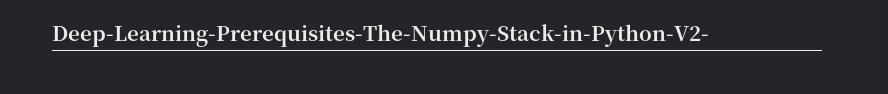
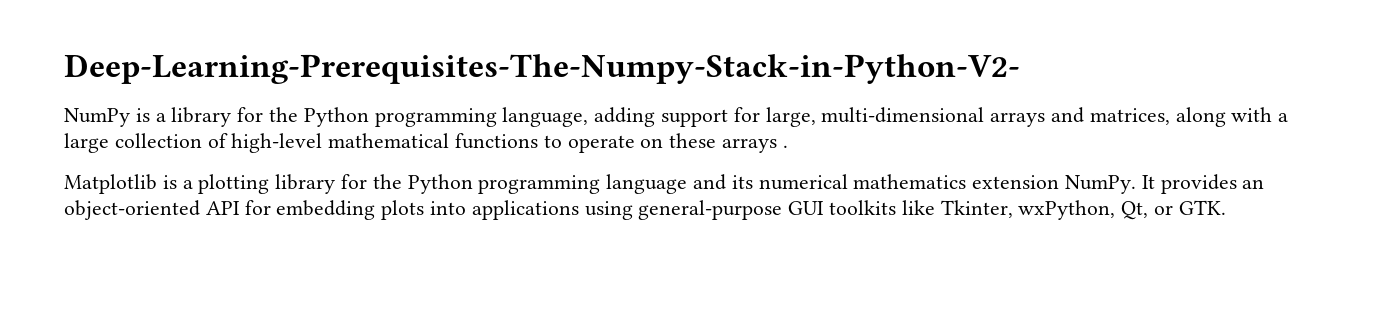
(709, 35) none -> [64,107,1289,127] [64,133,788,153] [64,174,1265,194] [64,200,1226,220] // NumPy is a library for the Python programming language, adding support for large, multi-dimensional arrays and matrices, along with a large collection of high-level mathematical functions to operate on these arrays . // Matplotlib is a plotting library for the Python programming language and its numerical mathematics extension NumPy. It provides an object-oriented API for embedding plots into applications using general-purpose GUI toolkits like Tkinter, wxPython, Qt, or GTK.

